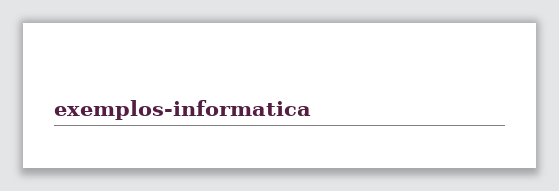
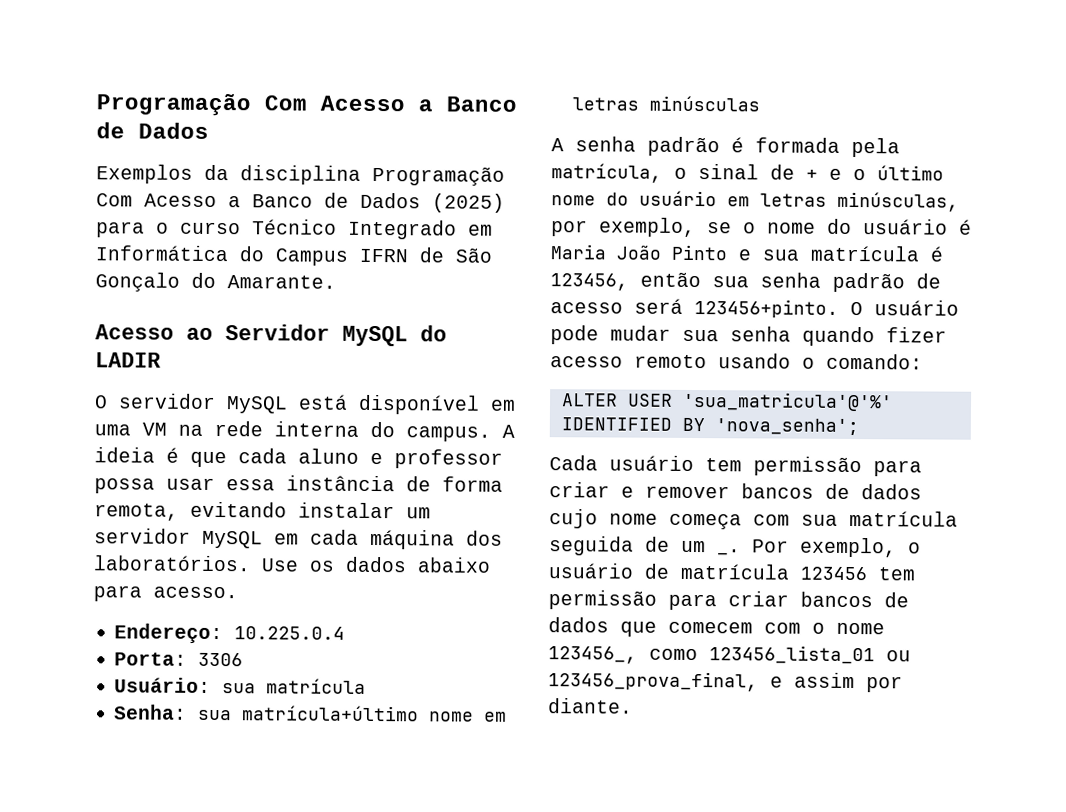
[54,100,311,120] exemplos-informatica -> [96,92,517,117] [96,122,209,139] [96,164,505,186] [96,192,505,213] [96,219,493,240] [95,245,492,266] [95,272,336,292] [95,324,447,347] [95,352,161,368] [94,393,516,415] [94,421,515,442] [94,447,503,469] [94,475,503,494] [94,501,431,521] [94,528,503,550] [93,555,491,573] [93,585,238,602] [114,623,346,645] [114,652,244,667] [114,677,367,694] [114,704,508,722] [572,95,761,112] [551,136,900,158] [551,163,944,183] [551,190,960,212] [551,217,972,238] [550,244,944,262] [550,271,941,293] [550,298,959,318] [550,325,947,347] [550,353,923,370] [560,391,893,412] [560,417,859,436] [549,455,922,477] [549,482,922,500] [549,509,958,530] [549,536,921,558] [548,563,915,581] [548,590,909,611] [548,617,885,637] [548,645,911,665] [548,671,903,693] [548,698,633,714] Programação Com Acesso a Banco de Dados // Exemplos da disciplina Programação Com Acesso a Banco de Dados (2025) para o curso Técnico Integrado em Informática do Campus IFRN de São Gonçalo do Amarante. // Acesso ao Servidor MySQL do LADIR // O servidor MySQL está disponível em uma VM na rede interna do campus. A ideia é que cada aluno e professor possa usar essa instância de forma remota, evitando instalar um servidor MySQL em cada máquina dos laboratórios. Use os dados abaixo para acesso. // Endereço: 10.225.0.4 // Porta: 3306 // Usuário: sua matrícula // Senha: sua matrícula+último nome em letras minúsculas // A senha padrão é formada pela matrícula, o sinal de + e o último nome do usuário em letras minúsculas, por exemplo, se o nome do usuário é Maria João Pinto e sua matrícula é 123456, então sua senha padrão de acesso será 123456+pinto. O usuário pode mudar sua senha quando fizer acesso remoto usando o comando: // ALTER USER 'sua_matricula'@'%' IDENTIFIED BY 'nova_senha'; // Cada usuário tem permissão para criar e remover bancos de dados cujo nome começa com sua matrícula seguida de um _. Por exemplo, o usuário de matrícula 123456 tem permissão para criar bancos de dados que comecem com o nome 123456_, como 123456_lista_01 ou 123456_prova_final, e assim por diante.

